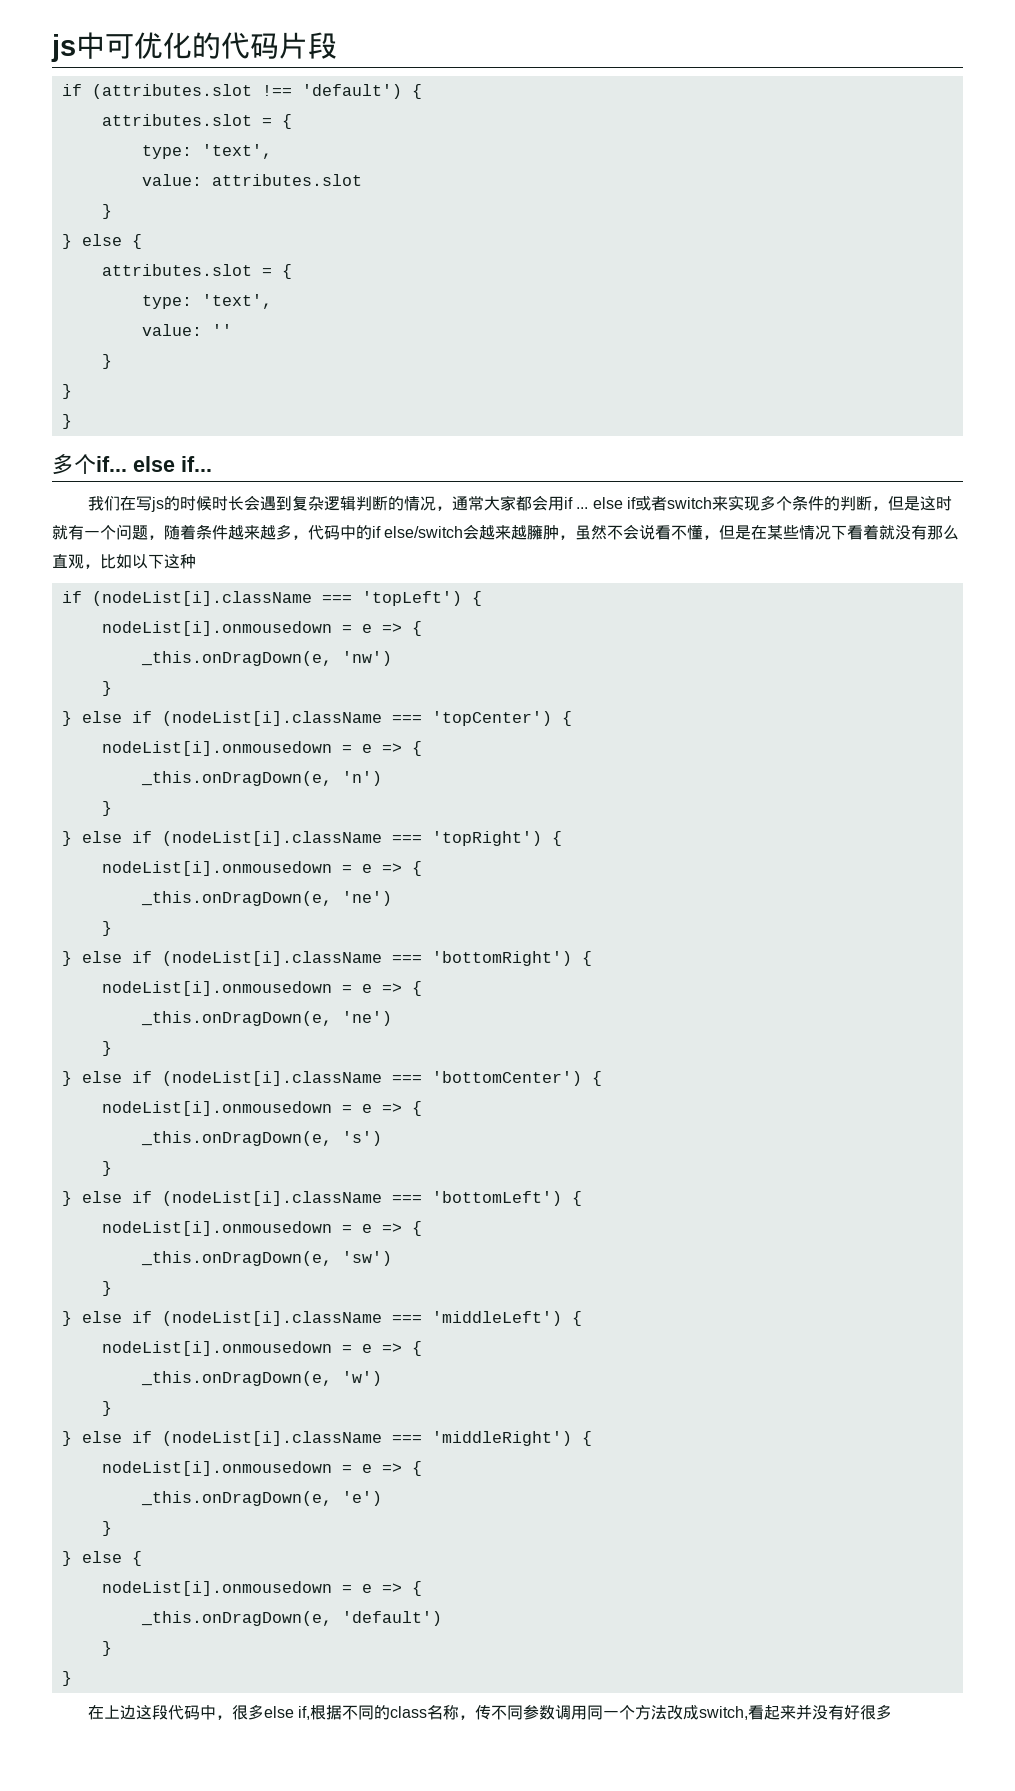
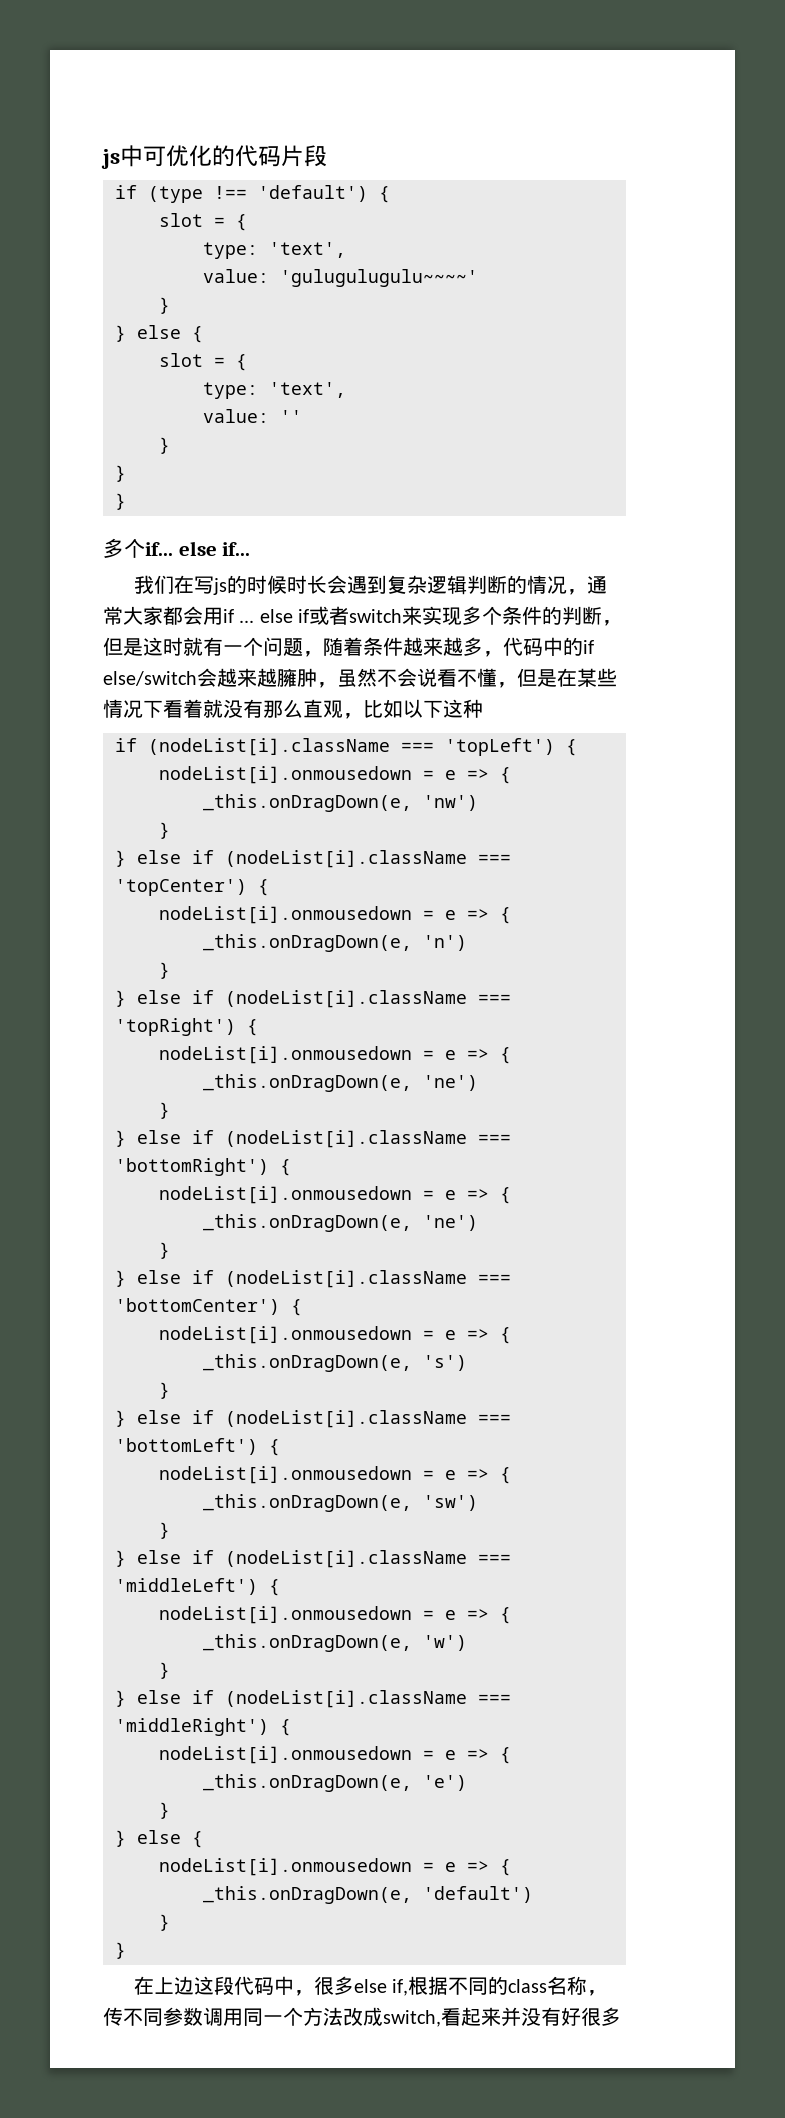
[91,84,252,99] (attributes.slot -> [148,186,203,203] (type
[101,114,292,129] [141,144,272,159] [141,174,362,186] [101,204,112,219] [61,234,142,249] [101,264,252,276] attributes.slot = { // type: 'text', // value: attributes.slot // } // } else { // attributes.slot -> [159,213,247,231] [203,242,346,259] [203,269,478,287] [159,297,170,314] [115,325,203,343] [159,353,203,367] slot = { // type: 'text', // value: 'gulugulugulu~~~~' // } // } else { // slot

